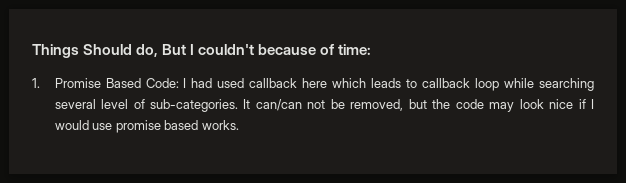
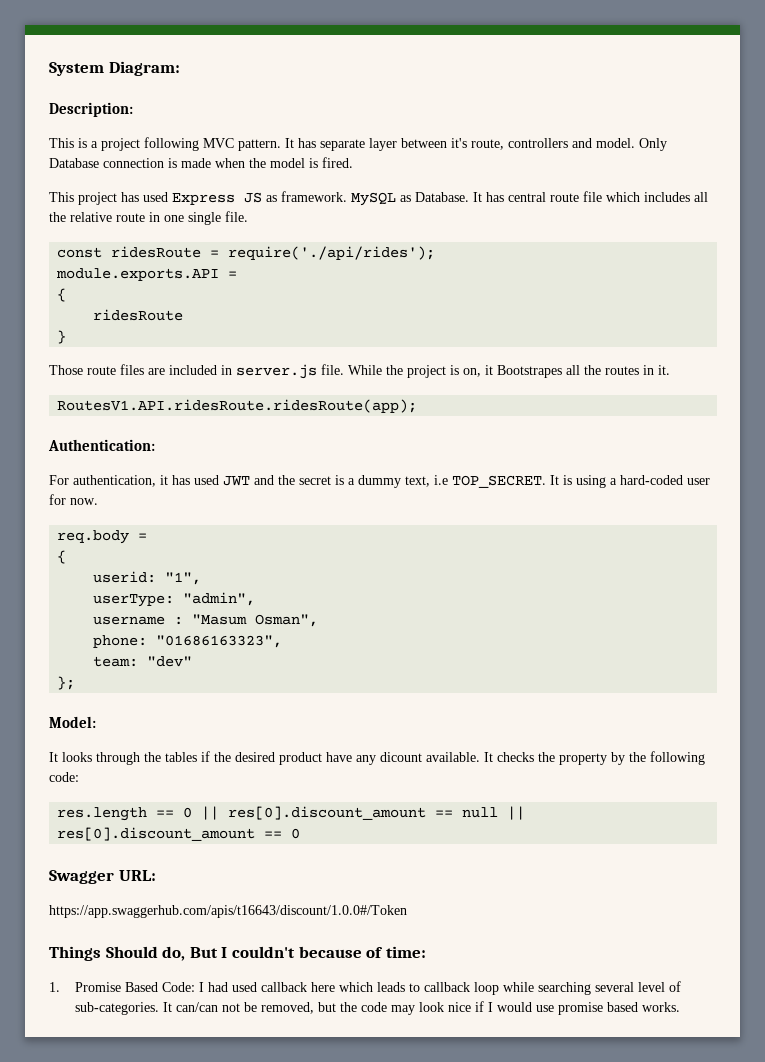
(32, 51) none -> [49,61,180,76] [49,102,133,117] [49,137,667,151] [49,157,353,168] [49,191,708,206] [49,211,248,225] [57,246,436,260] [56,268,238,281] [57,288,67,302] [93,309,184,321] [57,330,67,344] [49,364,670,379] [57,399,418,413] [48,439,155,451] [49,475,710,488] [49,494,98,505] [57,530,148,544] [57,550,67,564] [93,571,202,585] [93,592,256,607] [93,614,319,627] [93,635,283,648] [93,656,193,667] [57,676,76,690] [49,716,96,728] [49,751,705,765] [49,772,79,782] [57,806,526,821] [57,827,301,841] [49,870,156,884] [49,905,407,918] System Diagram: // Description: // This is a project following MVC pattern. It has separate layer between it's route, controllers and model. Only Database connection is made when the model is fired. // This project has used Express JS as framework. MySQL as Database. It has central route file which includes all the relative route in one single file. // const ridesRoute = require('./api/rides'); // module.exports.API = // { // ridesRoute // } // Those route files are included in server.js file. While the project is on, it Bootstrapes all the routes in it. // RoutesV1.API.ridesRoute.ridesRoute(app); // Authentication: // For authentication, it has used JWT and the secret is a dummy text, i.e TOP_SECRET. It is using a hard-coded user for now. // req.body = // { // userid: "1", // userType: "admin", // username : "Masum Osman", // phone: "01686163323", // team: "dev" // }; // Model: // It looks through the tables if the desired product have any dicount available. It checks the property by the following code: // res.length == 0 || res[0].discount_amount == null || res[0].discount_amount == 0 // Swagger URL: // https://app.swaggerhub.com/apis/t16643/discount/1.0.0#/Token //

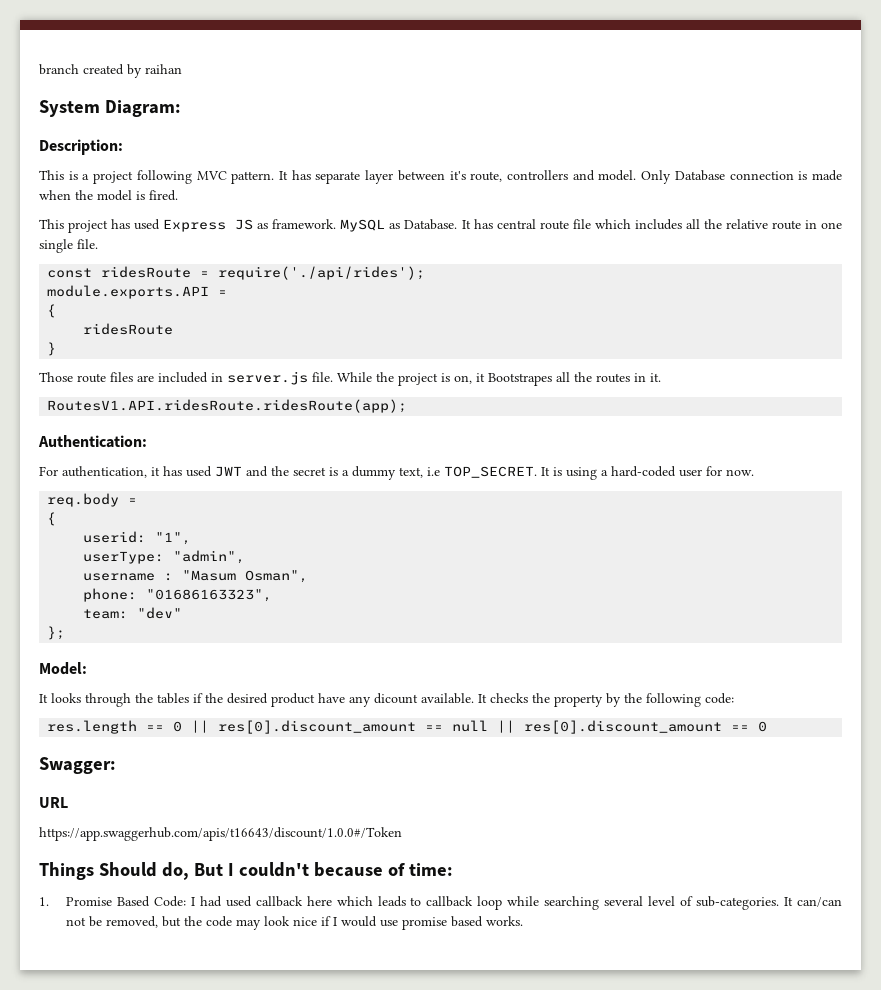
(49, 69) none -> [39,64,182,78] branch created by raihan //
[49,870,156,884] Swagger URL: -> [39,757,116,774] [39,797,68,808] Swagger: // URL

